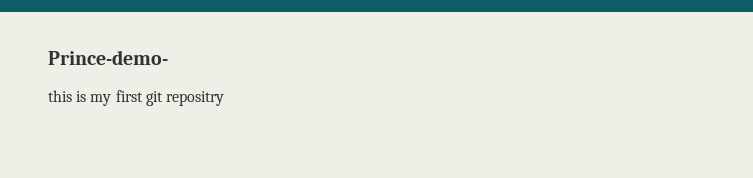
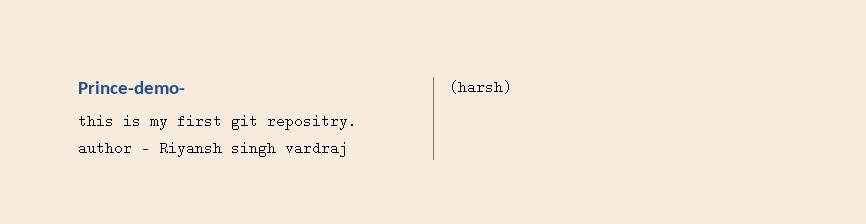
[165,91,224,106] repositry -> [267,114,357,130] [78,141,348,157] [449,80,512,94] repositry. // author - Riyansh singh vardraj (harsh)

